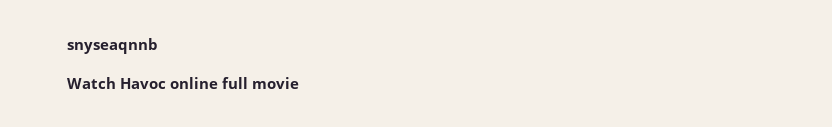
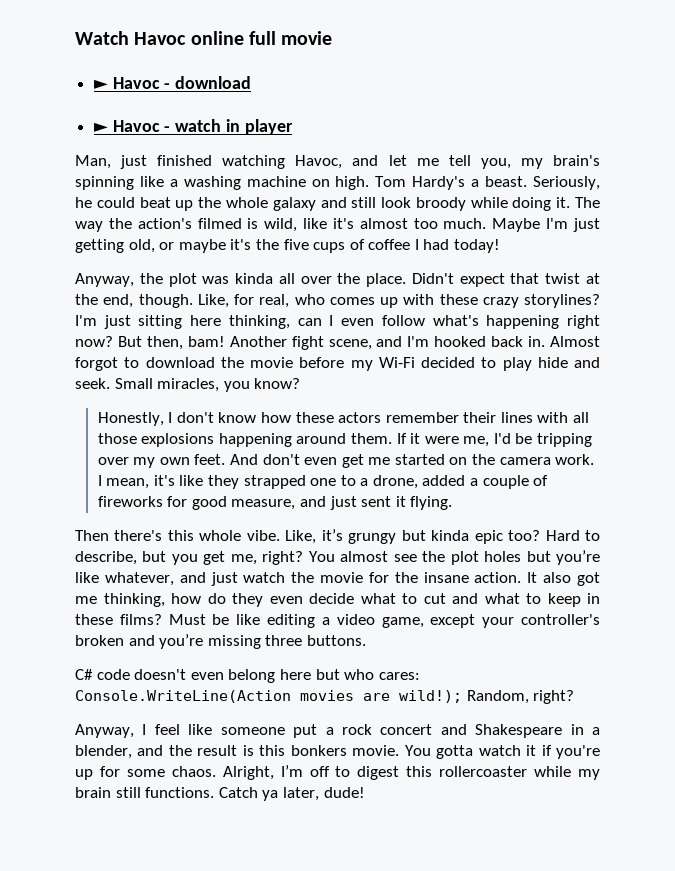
[67,38,158,54] snyseaqnnb // -> (75, 38) none
(299, 83) none -> [93,76,252,89] [93,119,293,135] [75,155,600,169] [75,176,601,190] [75,197,600,211] [75,218,601,232] [75,239,501,253] [75,273,600,287] [75,294,600,308] [75,315,601,329] [75,336,600,350] [75,357,600,371] [75,378,301,392] [97,412,590,426] [97,433,593,447] [97,454,595,468] [97,475,549,489] [97,496,453,510] [75,529,600,544] [75,550,600,565] [75,572,601,586] [75,593,600,607] [75,614,600,628] [75,634,366,649] [75,669,420,683] [75,690,575,704] [75,724,600,738] [75,745,600,759] [75,765,600,780] [75,787,365,801] // ► Havoc - download // ► Havoc - watch in player // Man, just finished watching Havoc, and let me tell you, my brain's spinning like a washing machine on high. Tom Hardy's a beast. Seriously, he could beat up the whole galaxy and still look broody while doing it. The way the action's filmed is wild, like it's almost too much. Maybe I'm just getting old, or maybe it's the five cups of coffee I had today! // Anyway, the plot was kinda all over the place. Didn't expect that twist at the end, though. Like, for real, who comes up with these crazy storylines? I'm just sitting here thinking, can I even follow what's happening right now? But then, bam! Another fight scene, and I'm hooked back in. Almost forgot to download the movie before my Wi-Fi decided to play hide and seek. Small miracles, you know? // Honestly, I don't know how these actors remember their lines with all those explosions happening around them. If it were me, I'd be tripping over my own feet. And don't even get me started on the camera work. I mean, it's like they strapped one to a drone, added a couple of fireworks for good measure, and just sent it flying. // Then there's this whole vibe. Like, it’s grungy but kinda epic too? Hard to describe, but you get me, right? You almost see the plot holes but you’re like whatever, and just watch the movie for the insane action. It also got me thinking, how do they even decide what to cut and what to keep in these films? Must be like editing a video game, except your controller's broken and you’re missing three buttons. // C# code doesn't even belong here but who cares: Console.WriteLine(Action movies are wild!); Random, right? // Anyway, I feel like someone put a rock concert and Shakespeare in a blender, and the result is this bonkers movie. You gotta watch it if you're up for some chaos. Alright, I’m off to digest this rollercoaster while my brain still functions. Catch ya later, dude!

